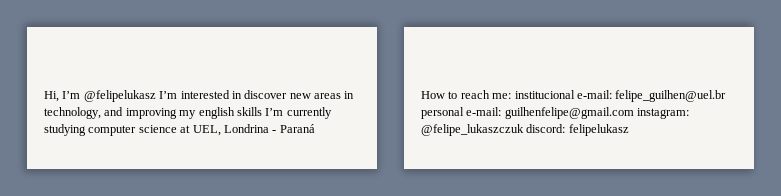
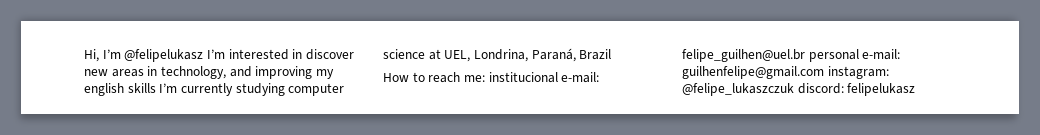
[223,124,315,133] Londrina - Paraná -> [473,48,612,62] Londrina, Paraná, Brazil

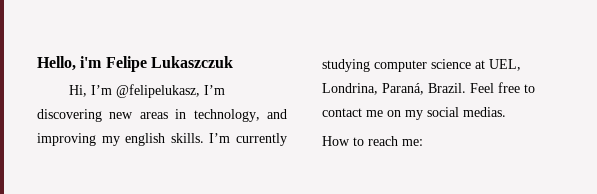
[84,49,354,62] Hi, I’m @felipelukasz I’m interested in discover -> [37,56,233,72] [68,84,225,98] [37,109,102,122] Hello, i'm Felipe Lukaszczuk // Hi, I’m @felipelukasz, I’m discovering
[127,83,156,93] skills -> [170,133,204,143] skills.
[579,49,612,60] [383,72,600,83] [682,49,901,62] [682,66,889,79] [682,83,916,96] Brazil // How to reach me: institucional e-mail: felipe_guilhen@uel.br personal e-mail: guilhenfelipe@gmail.com instagram: @felipe_lukaszczuk discord: felipelukasz -> [428,82,535,93] [322,107,506,120] [322,136,423,146] Brazil. Feel free to contact me on my social medias. // How to reach me:

